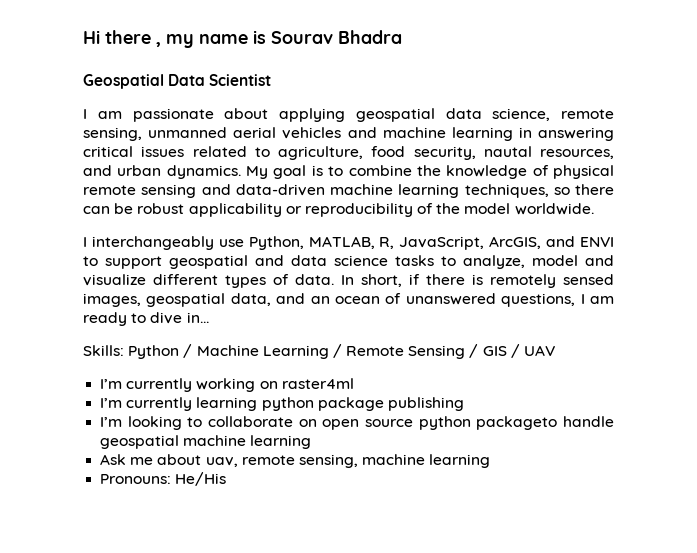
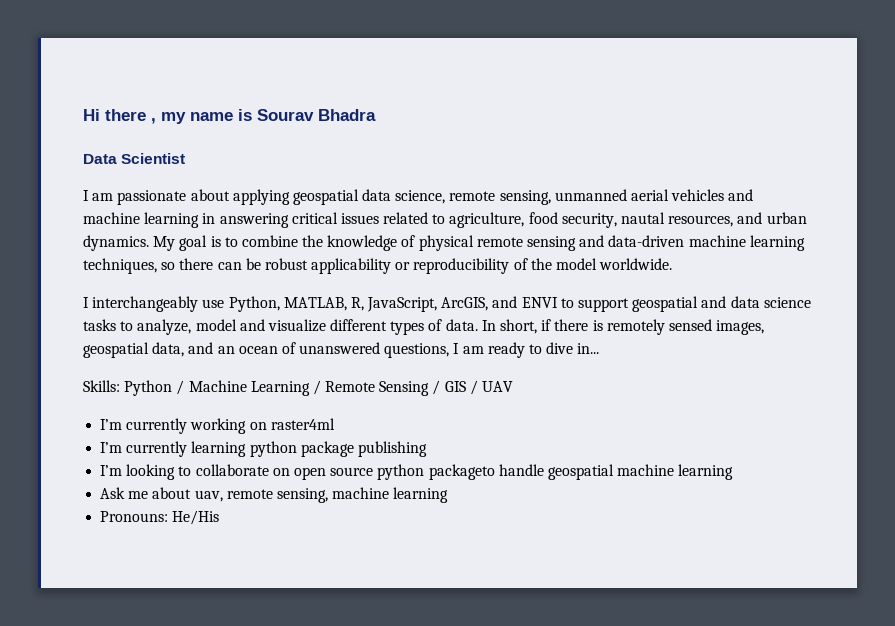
[83,74,164,89] Geospatial -> (376, 115) none

